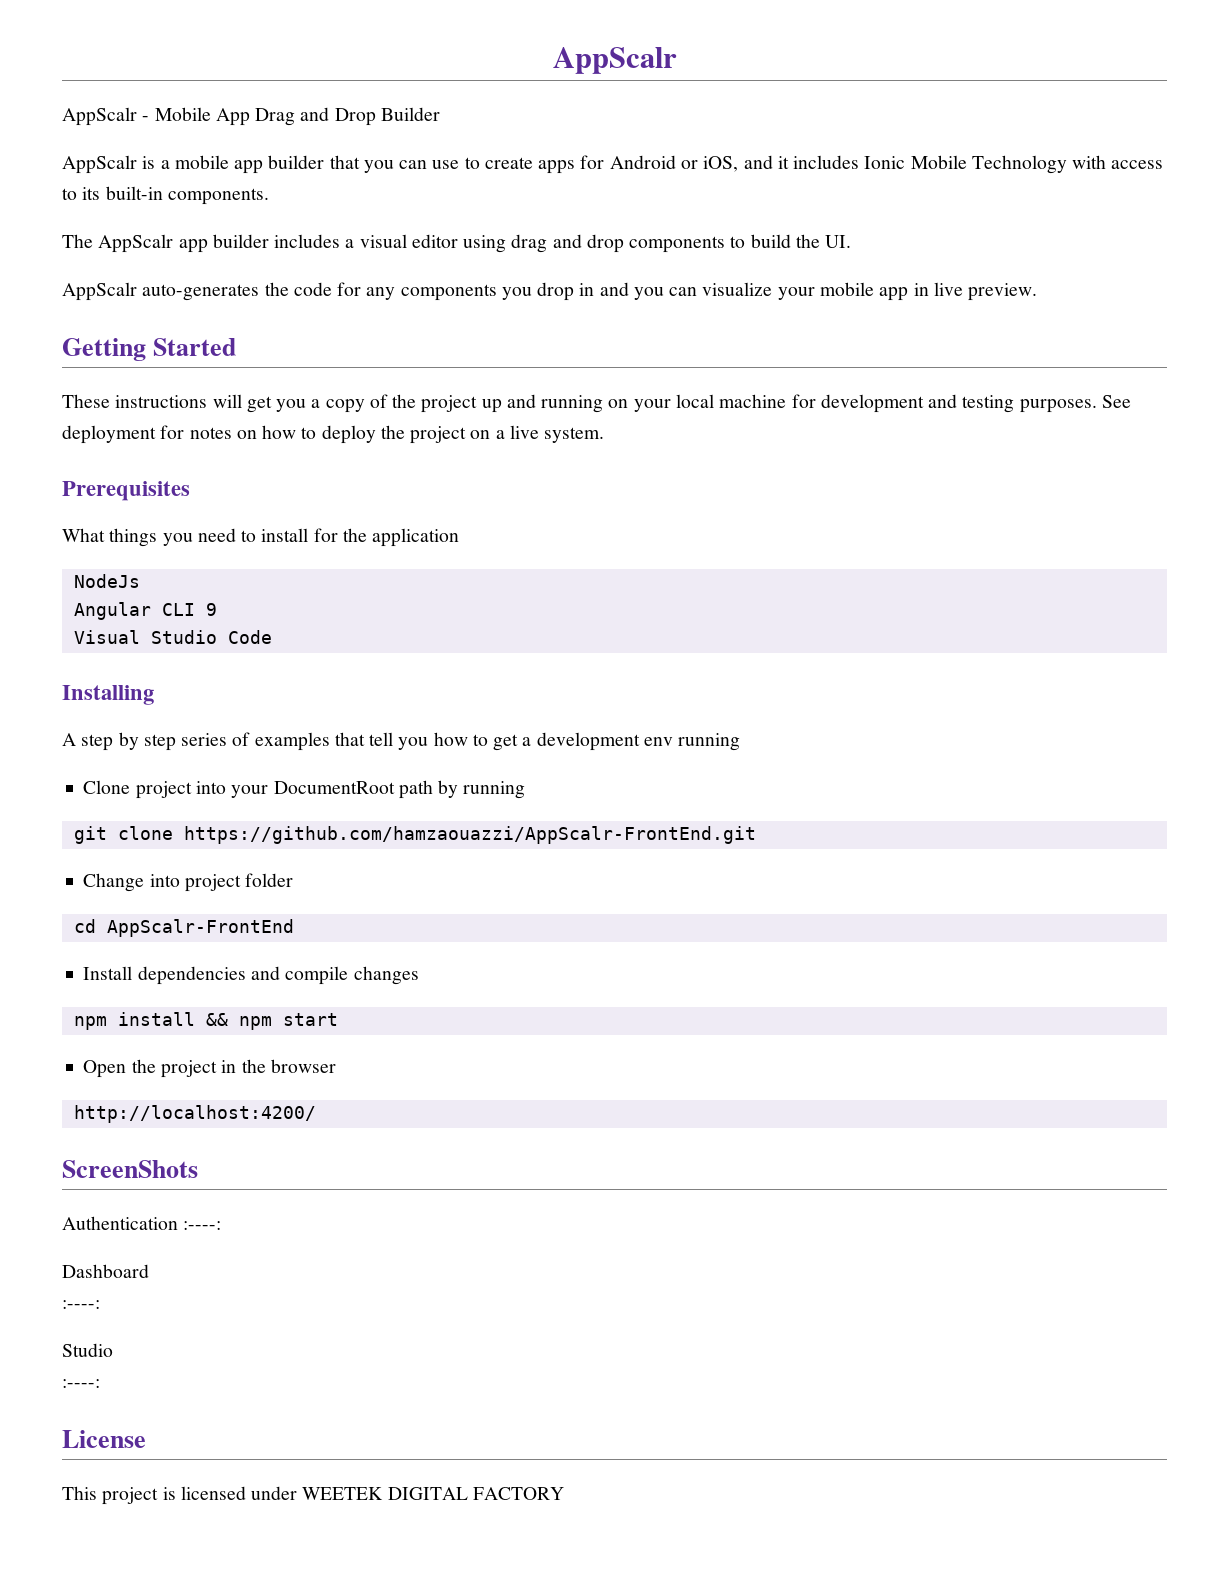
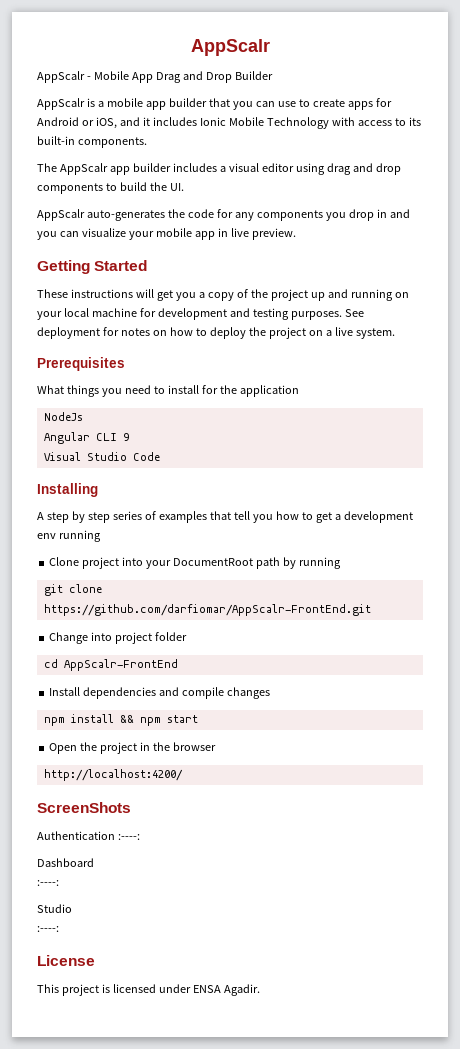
[183,826,756,844] https://github.com/hamzaouazzi/AppScalr-FrontEnd.git -> [43,604,371,616] https://github.com/darfiomar/AppScalr-FrontEnd.git
[302,1487,564,1500] WEETEK DIGITAL FACTORY -> [192,984,260,996] ENSA Agadir.

